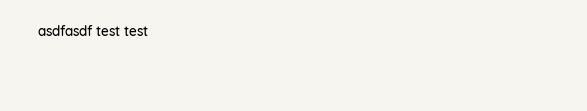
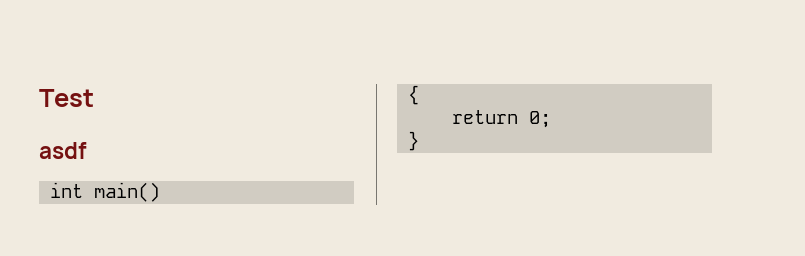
[38,25,148,36] asdfasdf test test -> [39,89,94,107] [39,142,87,159] [49,182,160,202] [407,85,419,105] [451,110,551,128] [407,131,419,151] Test // asdf // int main() // { // return 0; // }

